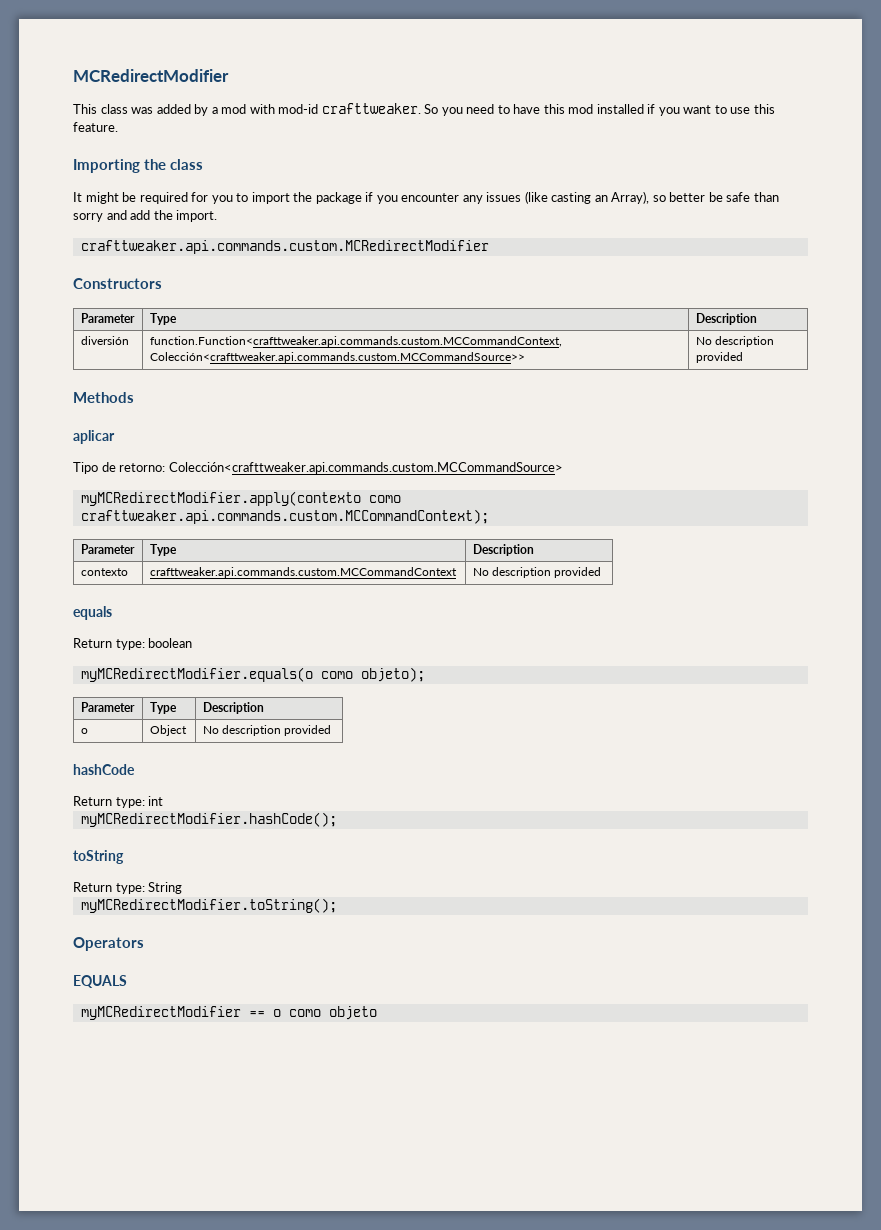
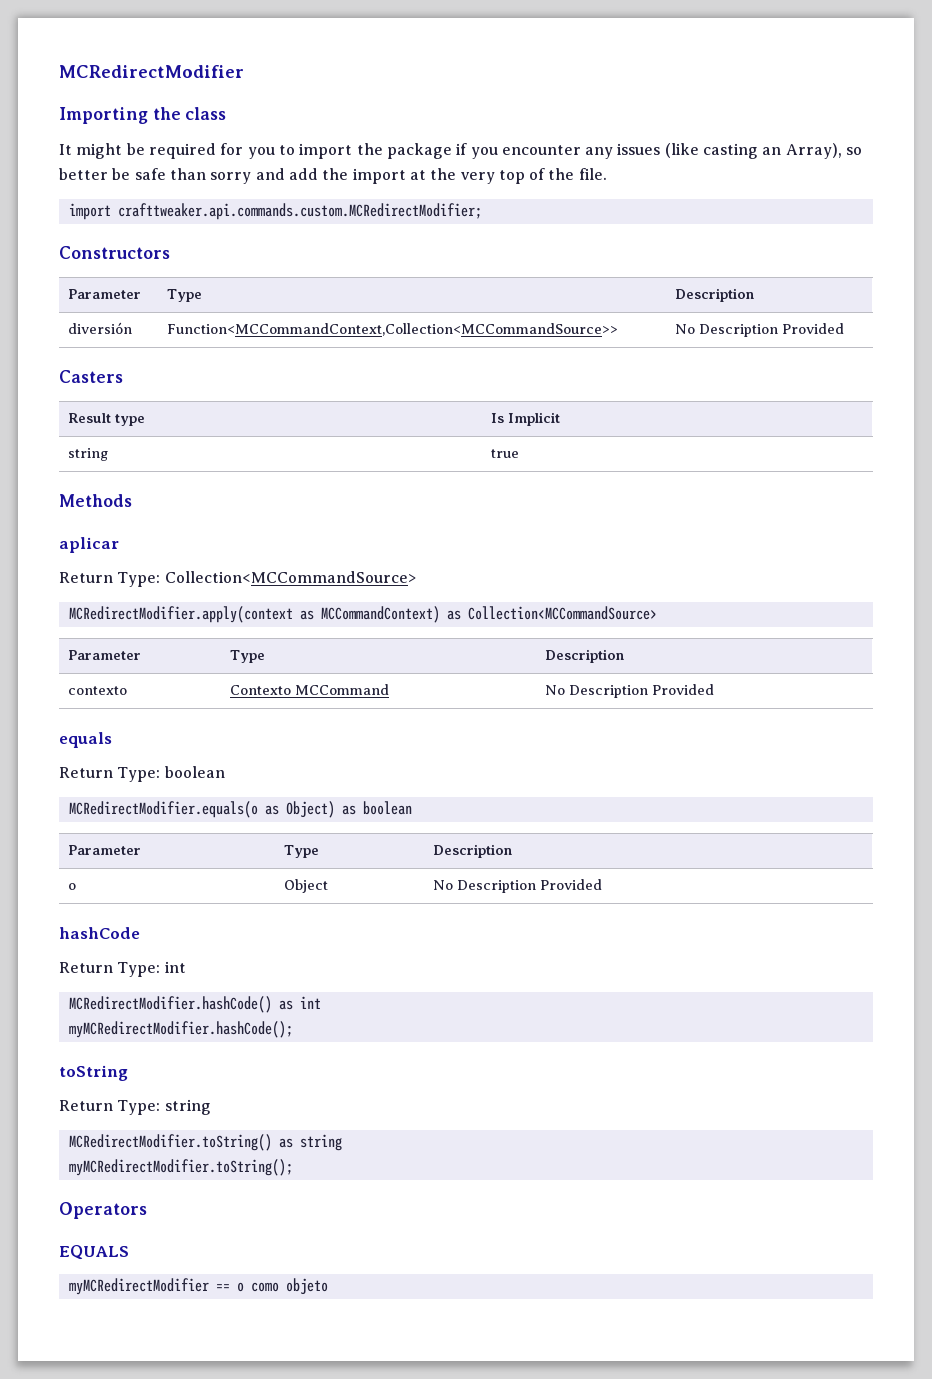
[73,103,775,116] [73,122,118,132] // This class was added by a mod with mod-id crafttweaker. So you need to have this mod installed if you want to use this feature. -> (244, 71) none
[176,210,218,222] [80,240,489,254] import. // crafttweaker.api.commands.custom.MCRedirectModifier -> [352,168,607,184] [68,203,482,220] import at the very top of the file. // import crafttweaker.api.commands.custom.MCRedirectModifier;
[149,336,562,347] [149,352,525,363] [695,336,775,347] [695,352,743,363] [73,392,134,403] [73,430,115,444] [73,462,563,474] [80,491,401,506] [80,509,489,524] function.Function<crafttweaker.api.commands.custom.MCCommandContext, Colección<crafttweaker.api.commands.custom.MCCommandSource>> | No description provided // Methods // aplicar // Tipo de retorno: Colección<crafttweaker.api.commands.custom.MCCommandSource> // myMCRedirectModifier.apply(contexto como crafttweaker.api.commands.custom.MCCommandContext); -> [167,323,619,336] [675,323,845,337] [59,370,123,383] [68,413,146,426] [491,412,561,426] [68,448,109,461] [491,449,520,458] [59,494,132,507] [59,537,119,553] [59,571,416,587] [68,606,657,623] Function<MCCommandContext,Collection<MCCommandSource>> | No Description Provided // Casters // Result type | Is Implicit // string | true // Methods // aplicar // Return Type: Collection<MCCommandSource> // MCRedirectModifier.apply(context as MCCommandContext) as Collection<MCCommandSource>
[149,567,457,578] [472,567,602,578] crafttweaker.api.commands.custom.MCCommandContext | No description provided -> [230,684,390,695] [545,684,715,698] Contexto MCCommand | No Description Provided
[115,638,193,650] [80,667,425,682] type: boolean // myMCRedirectModifier.equals(o como objeto); -> [117,766,225,782] [68,801,412,818] Type: boolean // MCRedirectModifier.equals(o as Object) as boolean
[222,725,332,736] description provided -> [457,879,603,893] Description Provided
[115,797,145,808] type: -> [117,961,186,977] [68,996,293,1013] Type: int // MCRedirectModifier.hashCode() as
[115,882,183,894] type: String -> [117,1099,211,1115] [68,1134,342,1151] Type: string // MCRedirectModifier.toString() as string

